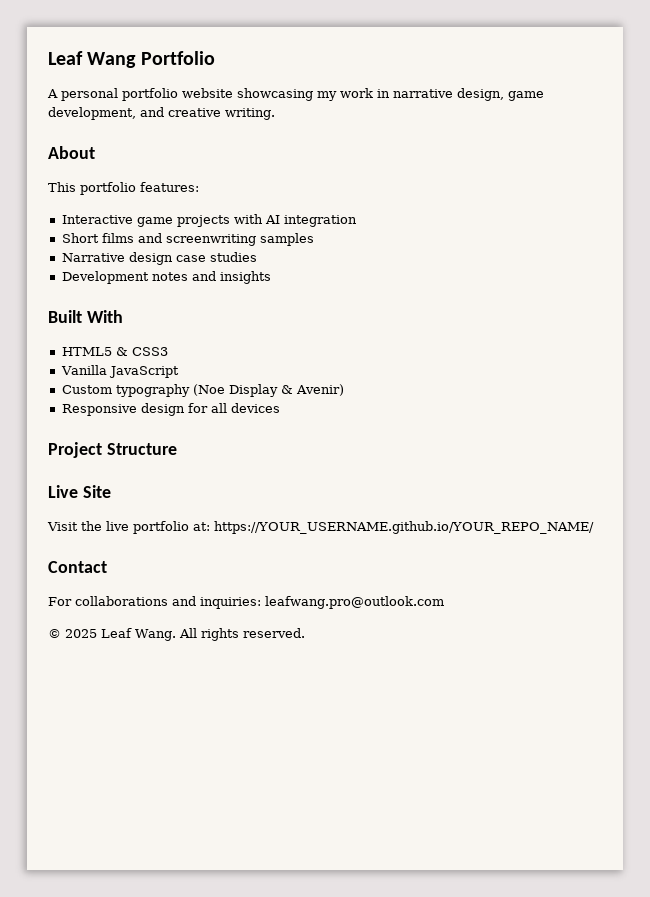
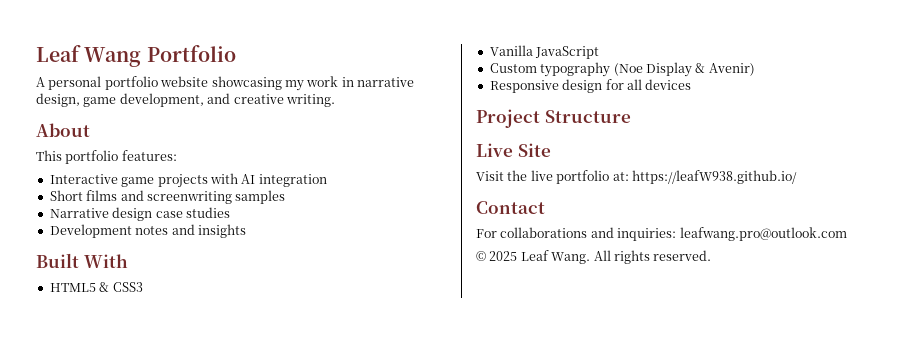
[214,521,594,534] https://YOUR_USERNAME.github.io/YOUR_REPO_NAME/ -> [631,170,797,184] https://leafW938.github.io/

